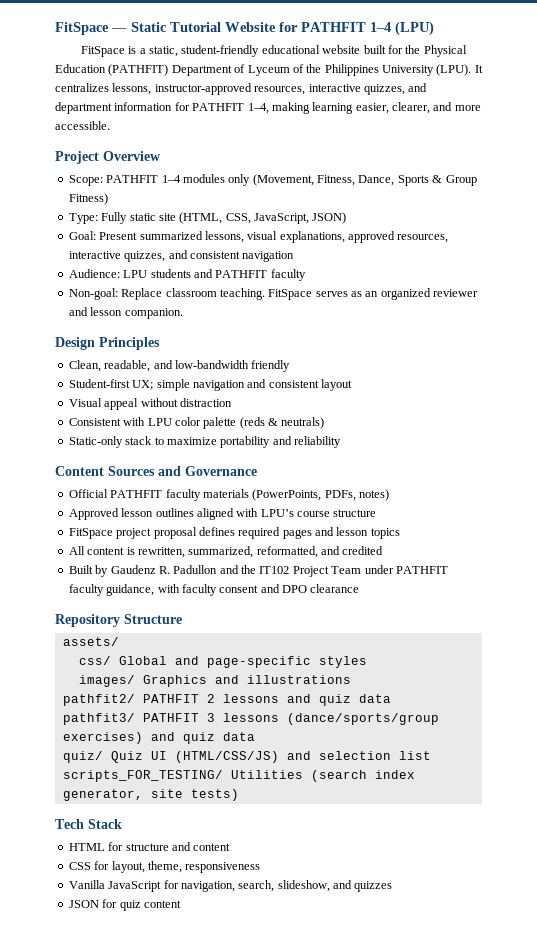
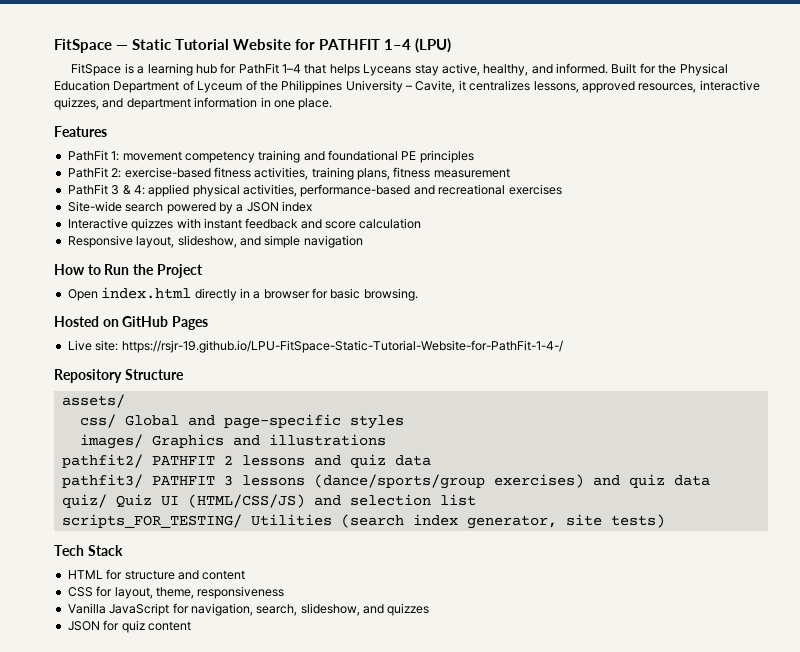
[149,45,386,57] static, student-friendly educational website built -> [147,63,637,76] learning hub for PathFit 1–4 that helps Lyceans stay active, healthy, and informed. Built
[108,64,169,76] (PATHFIT) -> (110, 85) none
[436,64,483,76] (LPU). It -> [405,80,466,93] – Cavite, it
[154,83,252,95] instructor-approved -> [581,81,635,93] approved
[174,102,481,114] [55,121,110,130] [55,151,161,164] [68,174,477,186] [68,193,108,205] [68,212,347,224] [68,231,449,243] [68,250,295,262] [68,269,306,281] [68,288,479,300] [68,307,183,319] [55,337,160,350] [68,360,291,372] [68,379,352,391] [68,398,232,410] [68,417,325,429] [68,436,341,448] [55,466,257,476] [68,489,389,501] [68,508,377,520] [68,527,400,539] [68,546,384,558] [68,565,448,577] [68,584,360,596] for PATHFIT 1–4, making learning easier, clearer, and more accessible. // Project Overview // Scope: PATHFIT 1–4 modules only (Movement, Fitness, Dance, Sports & Group Fitness) // Type: Fully static site (HTML, CSS, JavaScript, JSON) // Goal: Present summarized lessons, visual explanations, approved resources, interactive quizzes, and consistent navigation // Audience: LPU students and PATHFIT faculty // Non‑goal: Replace classroom teaching. FitSpace serves as an organized reviewer and lesson companion. // Design Principles // Clean, readable, and low-bandwidth friendly // Student-first UX; simple navigation and consistent layout // Visual appeal without distraction // Consistent with LPU color palette (reds & neutrals) // Static-only stack to maximize portability and reliability // Content Sources and Governance // Official PATHFIT faculty materials (PowerPoints, PDFs, notes) // Approved lesson outlines aligned with LPU’s course structure // FitSpace project proposal defines required pages and lesson topics // All content is rewritten, summarized, reformatted, and credited // Built by Gaudenz R. Padullon and the IT102 Project Team under PATHFIT faculty guidance, with faculty consent and DPO clearance -> [260,97,333,110] [54,126,107,137] [67,150,474,163] [67,167,510,180] [67,184,562,197] [67,201,312,214] [67,218,422,231] [67,235,363,248] [54,264,203,278] [67,287,418,301] [54,316,208,330] [67,340,563,353] in one place. // Features // PathFit 1: movement competency training and foundational PE principles // PathFit 2: exercise-based fitness activities, training plans, fitness measurement // PathFit 3 & 4: applied physical activities, performance-based and recreational exercises // Site-wide search powered by a JSON index // Interactive quizzes with instant feedback and score calculation // Responsive layout, slideshow, and simple navigation // How to Run the Project // Open index.html directly in a browser for basic browsing. // Hosted on GitHub Pages // Live site: https://rsjr-19.github.io/LPU-FitSpace-Static-Tutorial-Website-for-PathFit-1-4-/

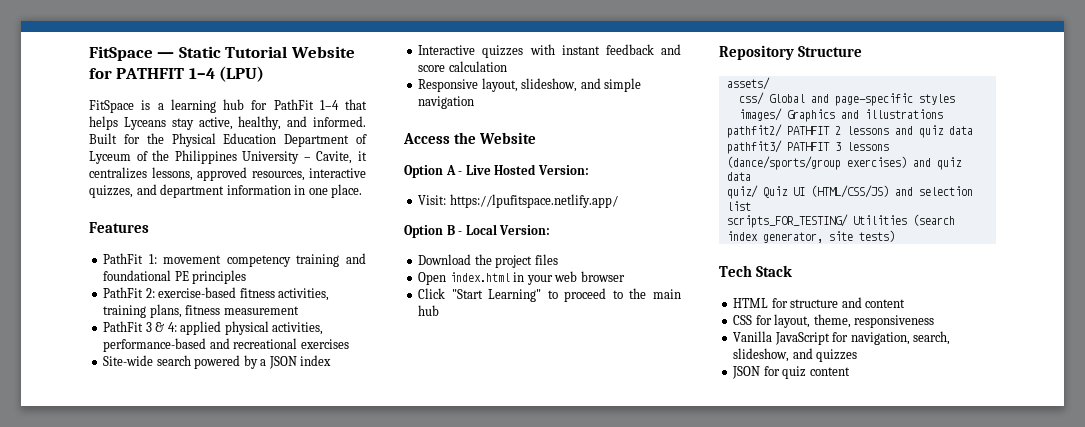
[54,264,203,278] [67,287,418,301] [54,316,208,330] [67,340,563,353] How to Run the Project // Open index.html directly in a browser for basic browsing. // Hosted on GitHub Pages // Live site: https://rsjr-19.github.io/LPU-FitSpace-Static-Tutorial-Website-for-PathFit-1-4-/ -> [403,132,537,144] [404,164,589,178] [418,194,618,208] [404,224,551,238] [418,254,558,268] [418,271,625,285] [418,288,681,302] [418,305,440,316] Access the Website // Option A - Live Hosted Version: // Visit: https://lpufitspace.netlify.app/ // Option B - Local Version: // Download the project files // Open index.html in your web browser // Click "Start Learning" to proceed to the main hub

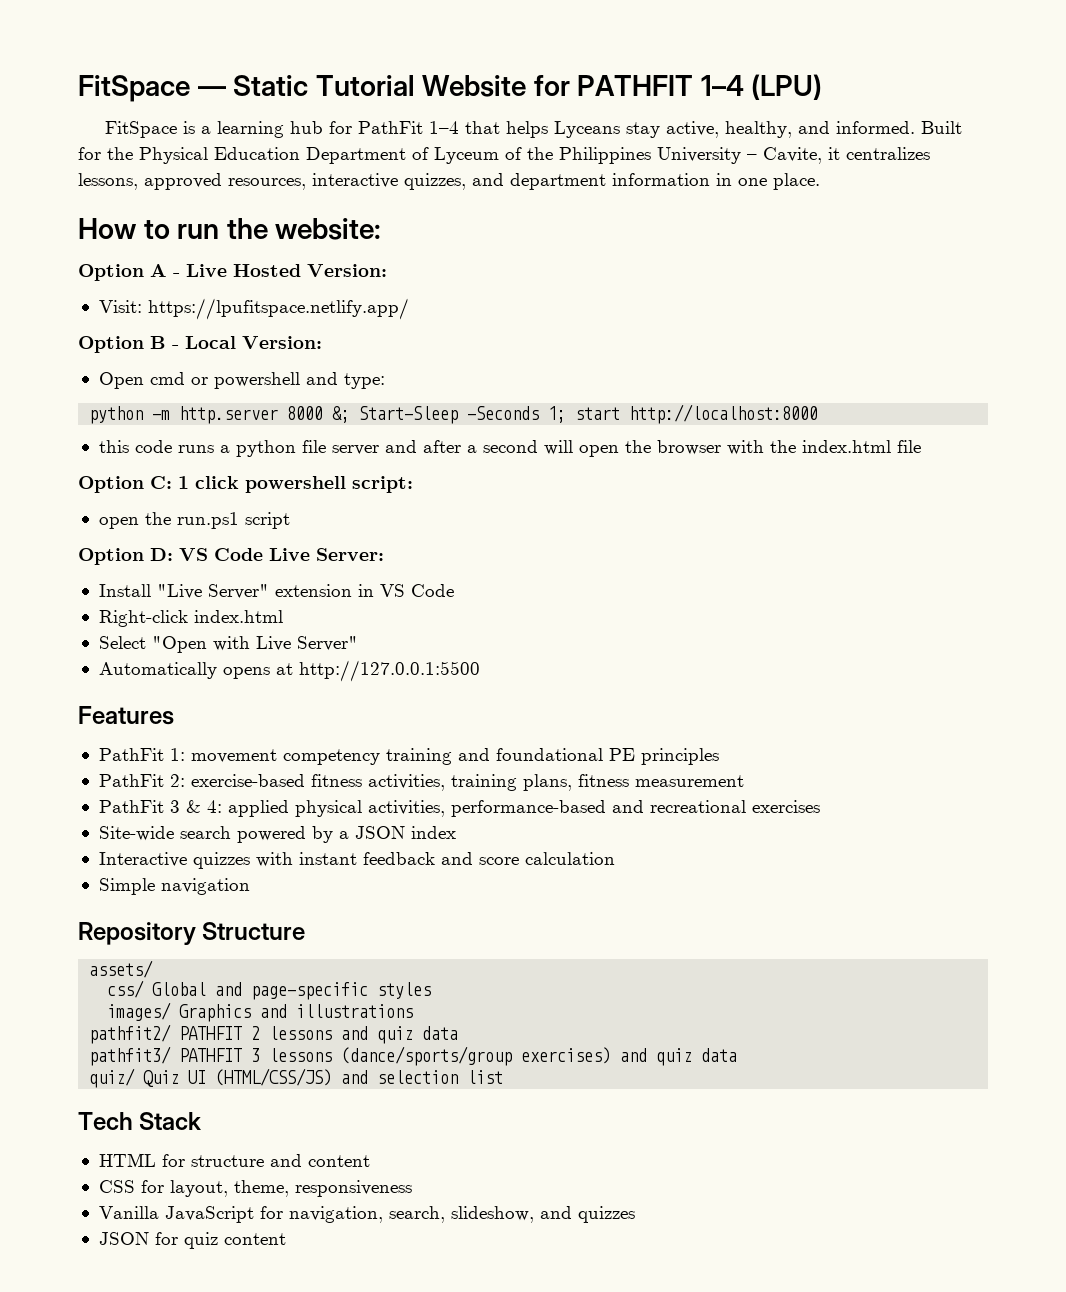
(363, 191) none -> [78,218,382,240] [78,264,387,281] [98,298,409,320] [78,336,322,353] [98,372,385,389] [89,404,819,424] [98,440,921,457] [78,476,413,493] [98,512,290,529] [78,548,384,565] [98,584,454,599] [98,610,283,627] [98,636,358,653] [98,660,480,682] // How to run the website: // Option A - Live Hosted Version: // Visit: https://lpufitspace.netlify.app/ // Option B - Local Version: // Open cmd or powershell and type: // python -m http.server 8000 &; Start-Sleep -Seconds 1; start http://localhost:8000 // this code runs a python file server and after a second will open the browser with the index.html file // Option C: 1 click powershell script: // open the run.ps1 script // Option D: VS Code Live Server: // Install "Live Server" extension in VS Code // Right-click index.html // Select "Open with Live Server" // Automatically opens at http://127.0.0.1:5500
[418,78,642,92] [418,96,475,109] [403,132,537,144] [404,164,589,178] [418,194,618,208] [404,224,551,238] [418,254,558,268] [418,271,625,285] [418,288,681,302] [418,305,440,316] Responsive layout, slideshow, and simple navigation // Access the Website // Option A - Live Hosted Version: // Visit: https://lpufitspace.netlify.app/ // Option B - Local Version: // Download the project files // Open index.html in your web browser // Click "Start Learning" to proceed to the main hub -> [98,878,250,895] Simple navigation
[726,214,955,228] [726,230,895,243] // scripts_FOR_TESTING/ Utilities (search index generator, site tests) -> (504, 1077) none

